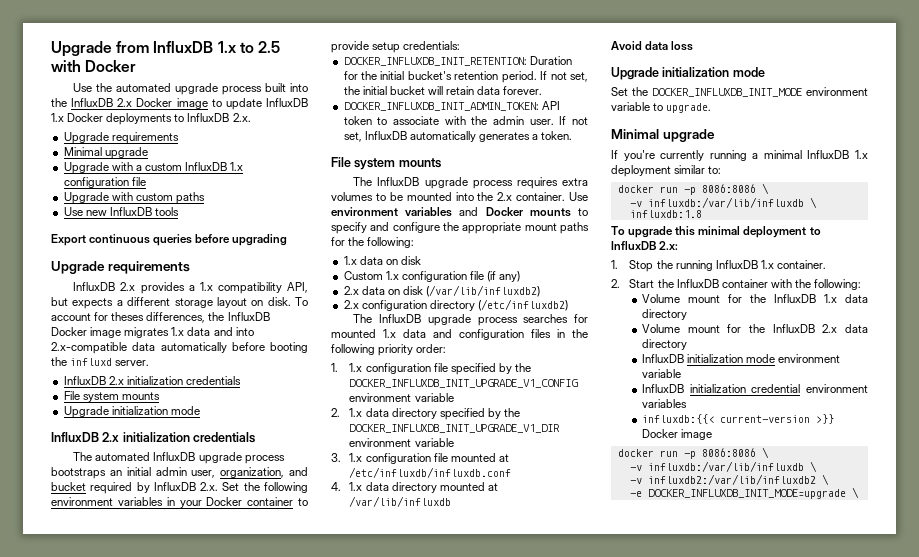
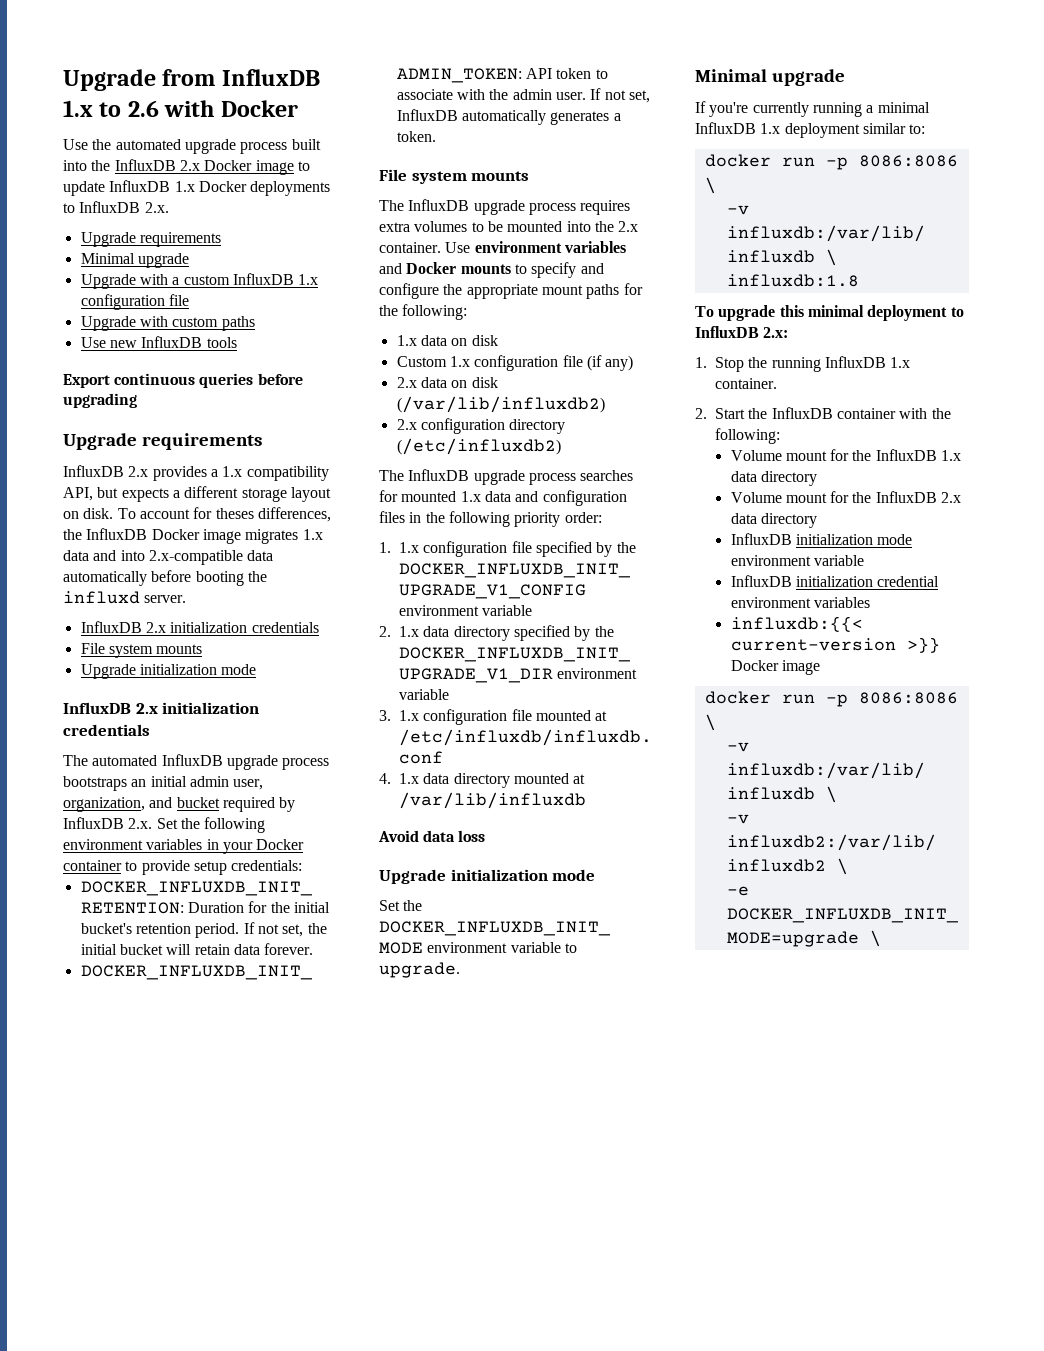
[257,41,280,53] 2.5 -> [127,100,159,117] 2.6

